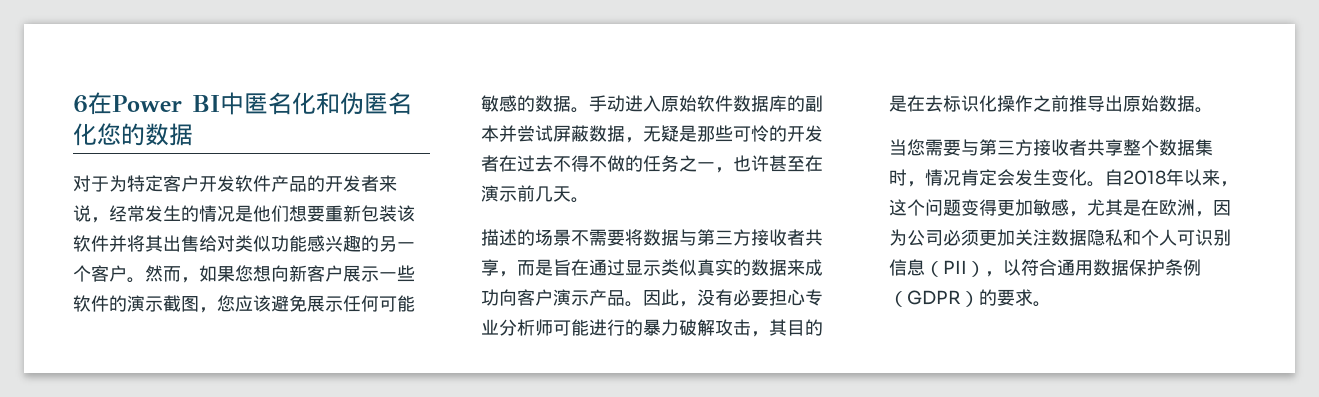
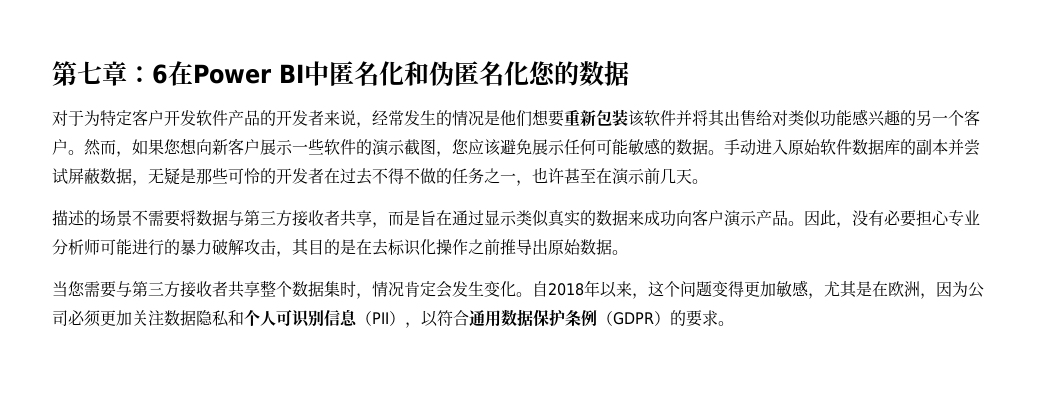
(73, 104) none -> [52,61,152,86] 第七章：

